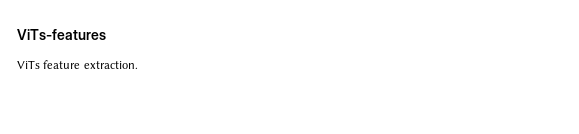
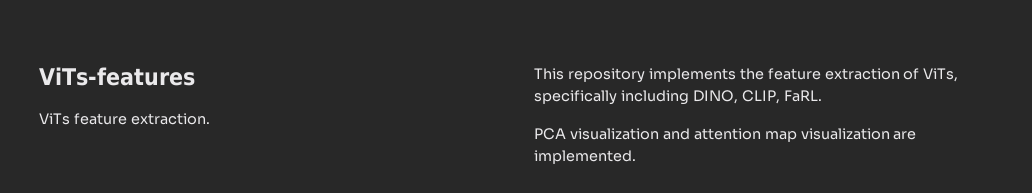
(138, 65) none -> [534,68,959,83] [534,90,822,105] [534,128,917,142] [534,150,636,164] // This repository implements the feature extraction of ViTs, specifically including DINO, CLIP, FaRL. // PCA visualization and attention map visualization are implemented.

